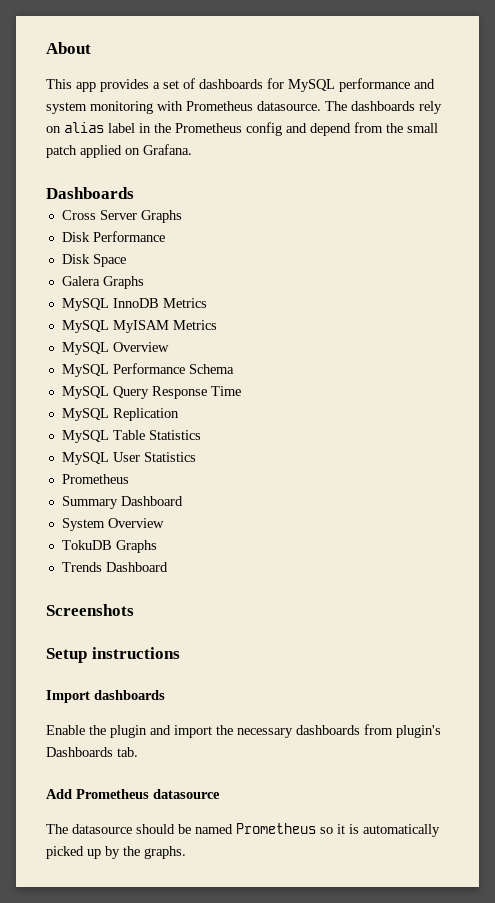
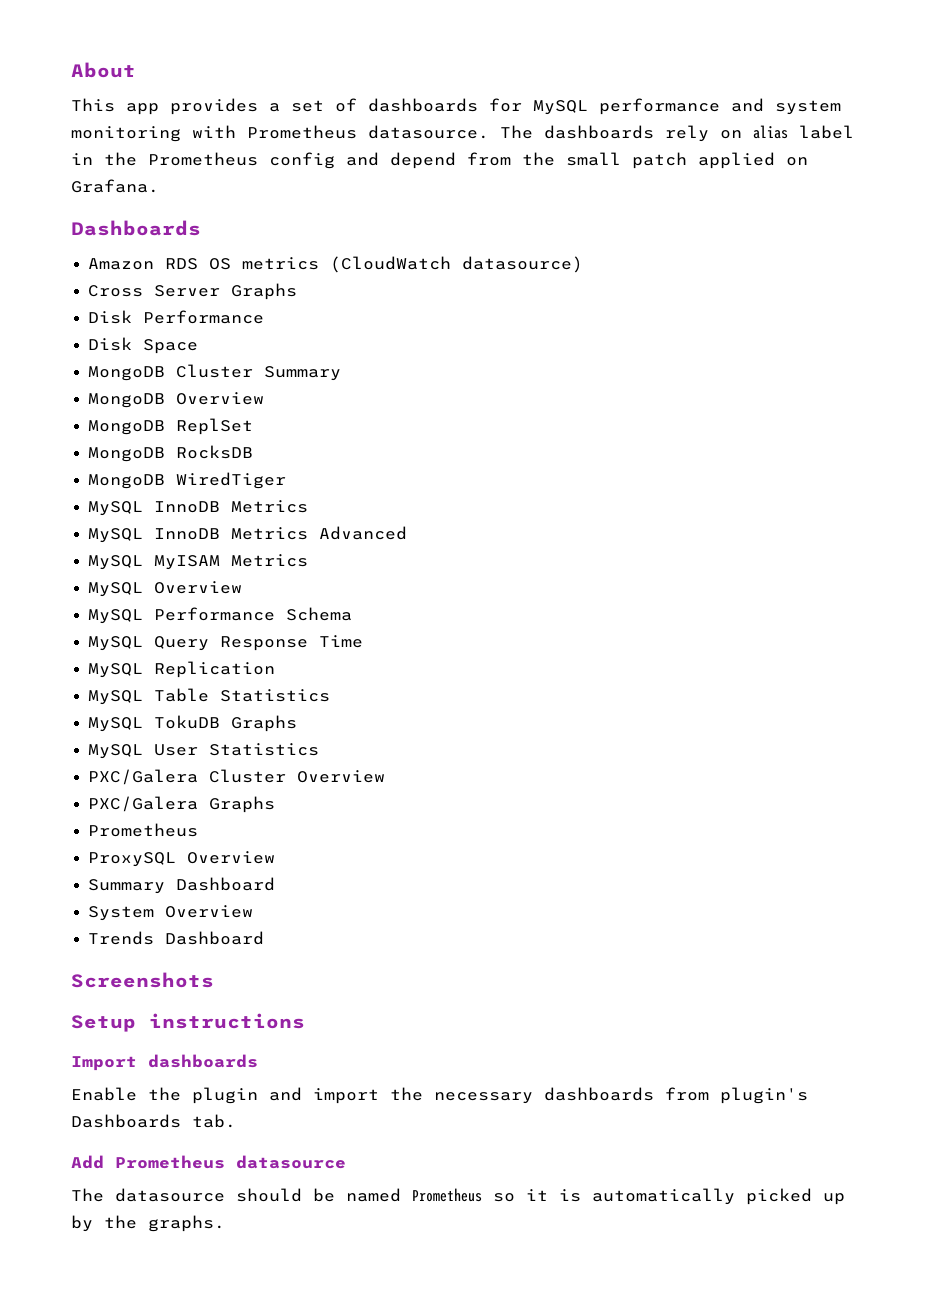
(134, 193) none -> [88,256,584,273] // Amazon RDS OS metrics (CloudWatch datasource)
[61,276,144,289] [61,298,207,311] Galera Graphs // MySQL InnoDB Metrics -> [88,364,342,381] [88,392,265,408] [88,418,254,435] [88,445,254,462] [88,472,287,489] [88,500,309,516] [88,526,408,543] MongoDB Cluster Summary // MongoDB Overview // MongoDB ReplSet // MongoDB RocksDB // MongoDB WiredTiger // MySQL InnoDB Metrics // MySQL InnoDB Metrics Advanced
(201, 435) none -> [88,715,298,732] // MySQL TokuDB Graphs
[61,474,129,484] // Prometheus -> [88,769,386,785] [88,796,276,813] [88,823,199,837] [88,851,276,867] // PXC/Galera Cluster Overview // PXC/Galera Graphs // Prometheus // ProxySQL Overview
[61,540,157,553] // TokuDB Graphs -> (254, 911) none

